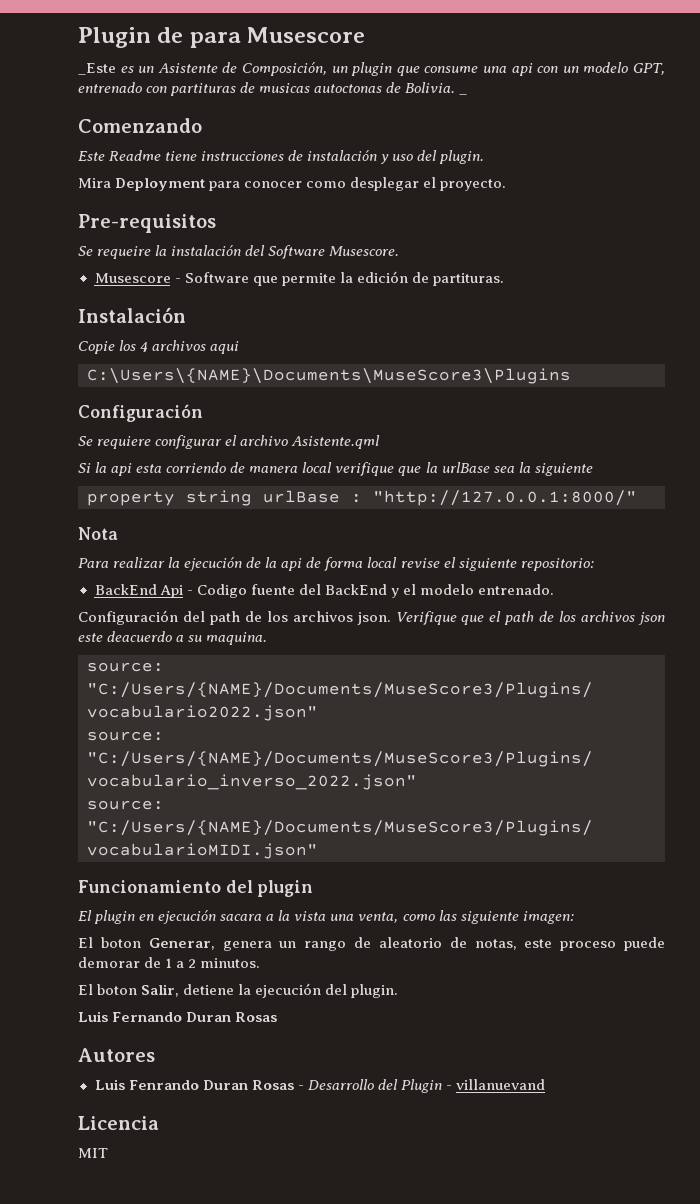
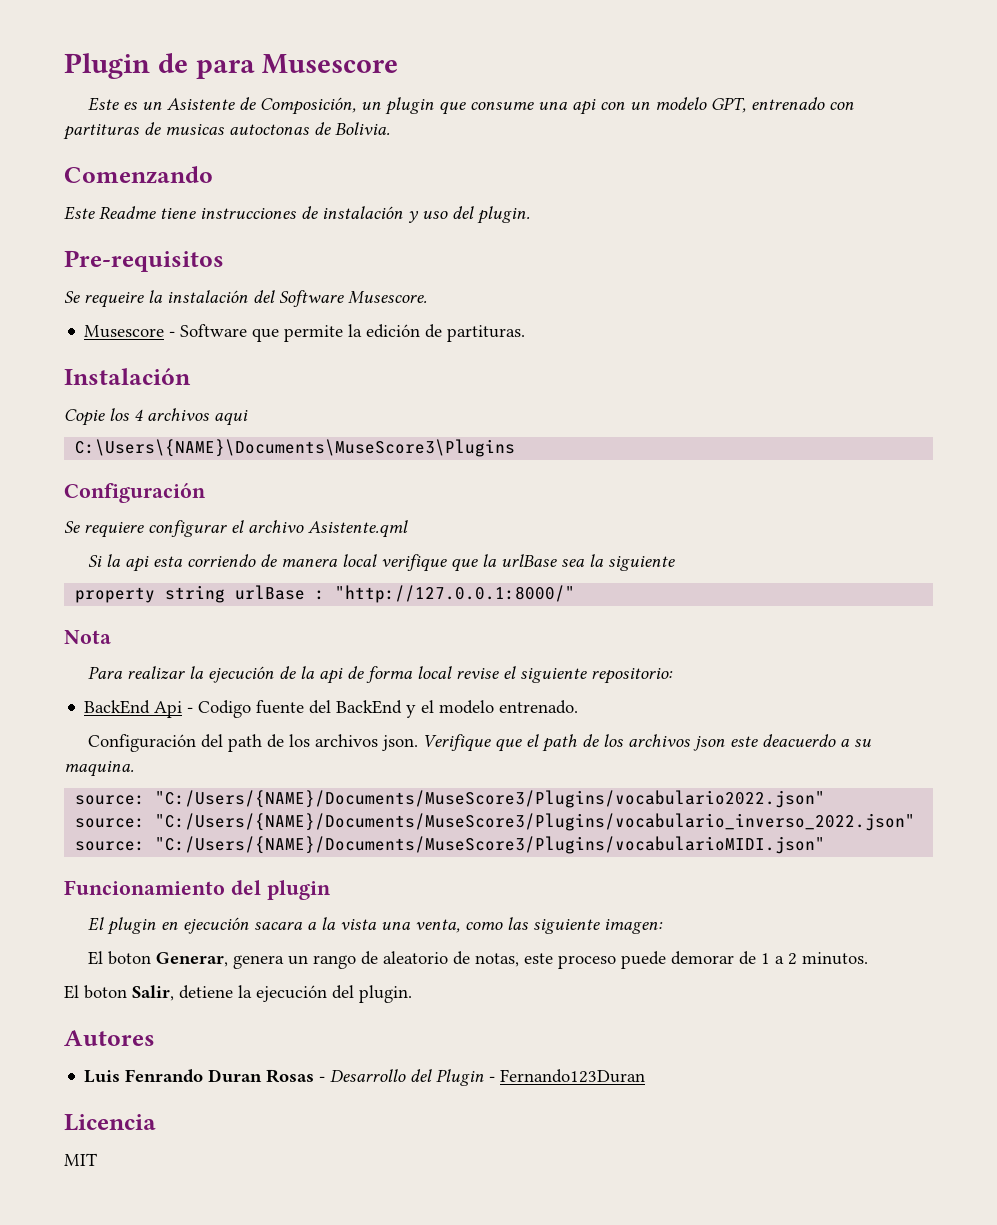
[78,63,116,75] _Este -> [88,97,120,111] Este
[459,93,468,95] _ -> (390, 128) none
[78,177,507,191] // Mira Deployment para conocer como desplegar el proyecto. -> (530, 215) none
[78,1011,278,1022] // Luis Fernando Duran Rosas -> (412, 994) none
[455,1079,545,1090] villanuevand -> [500,1069,646,1083] Fernando123Duran

